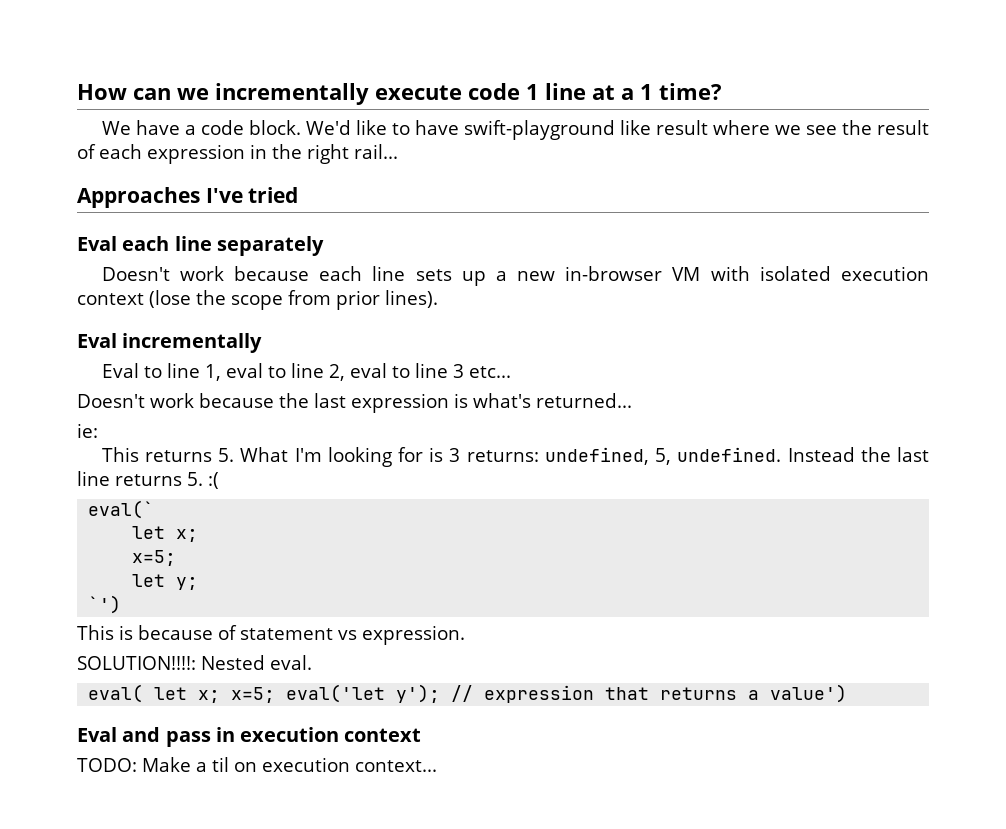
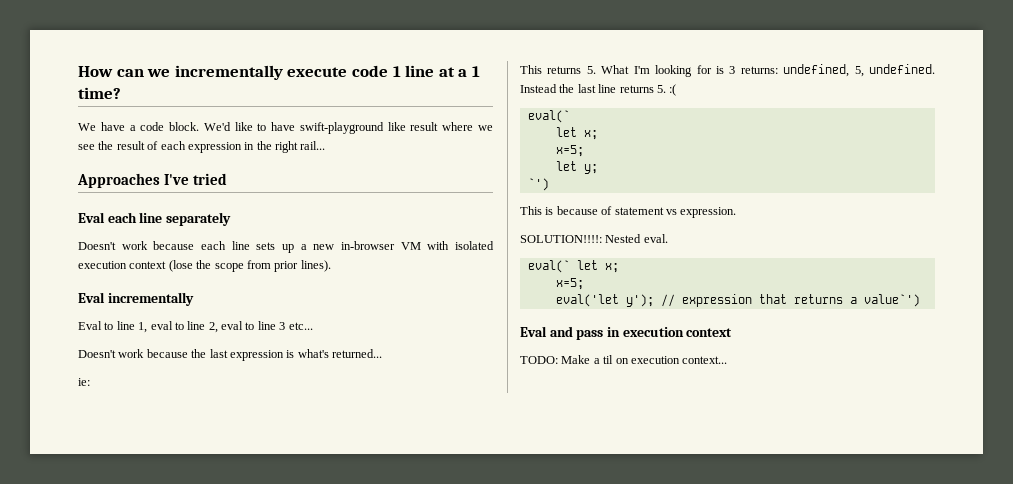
[88,684,276,703] eval( let x; x=5; -> [527,260,619,273] [555,278,584,290] eval(` let x; // x=5; //
[770,684,848,703] value') -> [863,294,920,307] value`')

